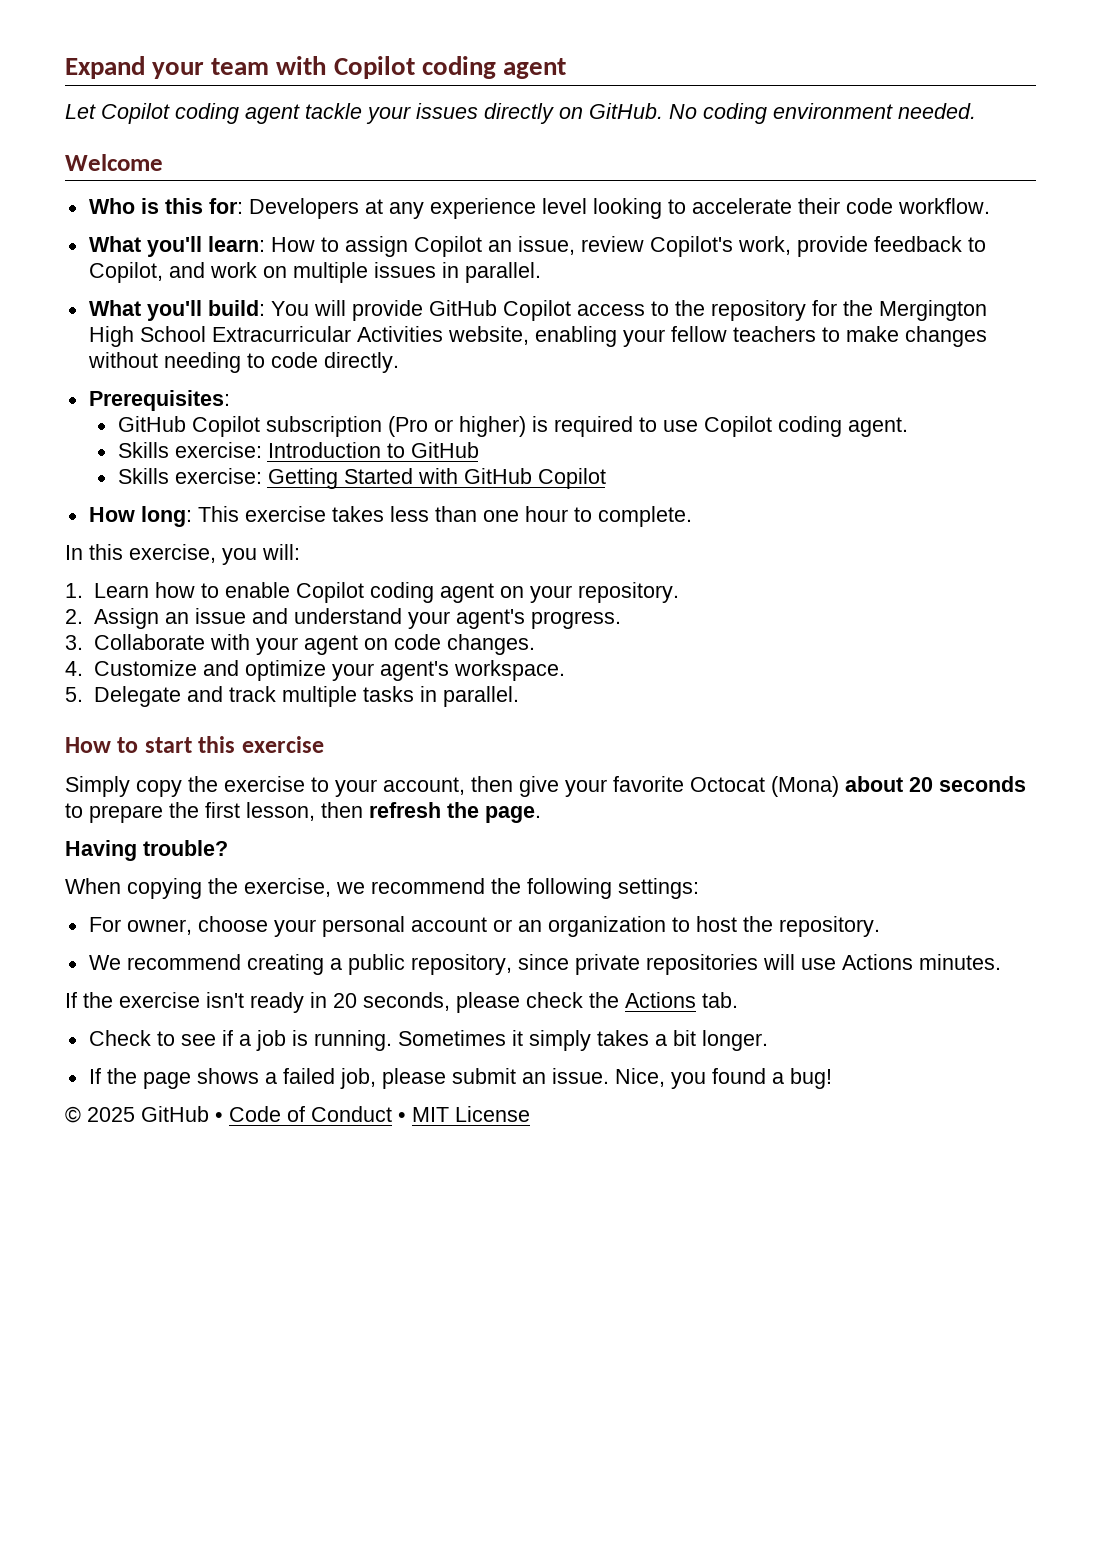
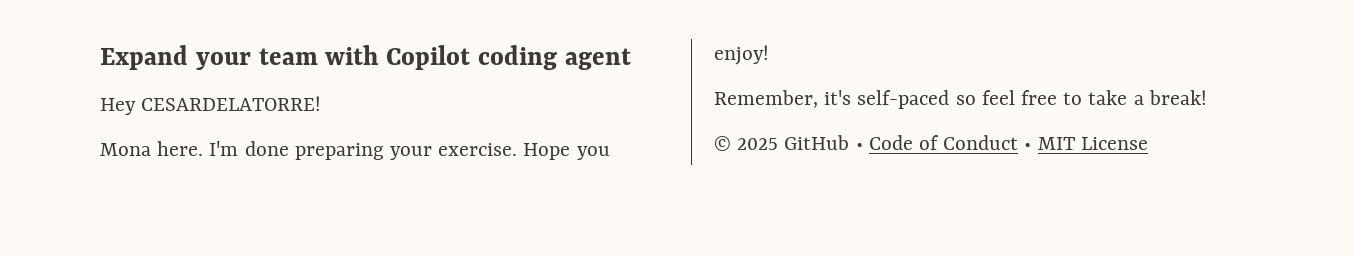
[65,103,976,124] [65,154,163,171] [88,198,990,219] [88,236,986,257] [88,262,541,283] [88,300,987,321] [88,326,987,347] [87,352,399,373] [88,390,230,411] [117,416,908,437] [117,442,479,458] [117,468,606,489] [88,506,692,527] [65,544,300,565] [65,582,679,603] [65,608,621,629] [65,634,535,655] [65,660,565,681] [65,686,519,707] [65,736,324,753] [65,776,1026,797] [65,802,541,823] [65,840,228,861] [65,878,699,899] [88,916,880,937] [88,954,1001,975] [65,992,738,1013] [88,1030,768,1051] [88,1068,832,1089] Let Copilot coding agent tackle your issues directly on GitHub. No coding environment needed. // Welcome // Who is this for: Developers at any experience level looking to accelerate their code workflow. // What you'll learn: How to assign Copilot an issue, review Copilot's work, provide feedback to Copilot, and work on multiple issues in parallel. // What you'll build: You will provide GitHub Copilot access to the repository for the Mergington High School Extracurricular Activities website, enabling your fellow teachers to make changes without needing to code directly. // Prerequisites: // GitHub Copilot subscription (Pro or higher) is required to use Copilot coding agent. // Skills exercise: Introduction to GitHub // Skills exercise: Getting Started with GitHub Copilot // How long: This exercise takes less than one hour to complete. // In this exercise, you will: // 1. Learn how to enable Copilot coding agent on your repository. // 2. Assign an issue and understand your agent's progress. // 3. Collaborate with your agent on code changes. // 4. Customize and optimize your agent's workspace. // 5. Delegate and track multiple tasks in parallel. // How to start this exercise // Simply copy the exercise to your account, then give your favorite Octocat (Mona) about 20 seconds to prepare the first lesson, then refresh the page. // Having trouble? // When copying the exercise, we recommend the following settings: // For owner, choose your personal account or an organization to host the repository. // We recommend creating a public repository, since private repositories will use Actions minutes. // If the exercise isn't ready in 20 seconds, please check the Actions tab. // Check to see if a job is running. Sometimes it simply takes a bit longer. // If the page shows a failed job, please submit an issue. Nice, you found a bug! -> [100,96,322,115] [100,141,610,160] [714,45,769,65] [714,90,1207,109] Hey CESARDELATORRE! // Mona here. I'm done preparing your exercise. Hope you enjoy! // Remember, it's self-paced so feel free to take a break!

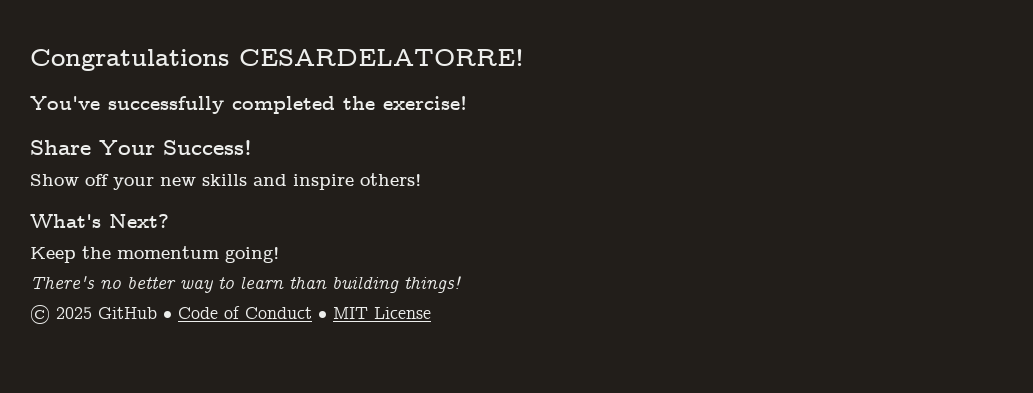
[100,45,631,70] [100,96,322,115] [100,141,610,160] [714,45,769,65] [714,90,1207,109] Expand your team with Copilot coding agent // Hey CESARDELATORRE! // Mona here. I'm done preparing your exercise. Hope you enjoy! // Remember, it's self-paced so feel free to take a break! -> [30,49,524,71] [30,96,467,114] [30,140,252,155] [30,173,422,190] [30,214,169,228] [30,246,280,263] [30,276,461,293] Congratulations CESARDELATORRE! // You've successfully completed the exercise! // Share Your Success! // Show off your new skills and inspire others! // What's Next? // Keep the momentum going! // There's no better way to learn than building things!

